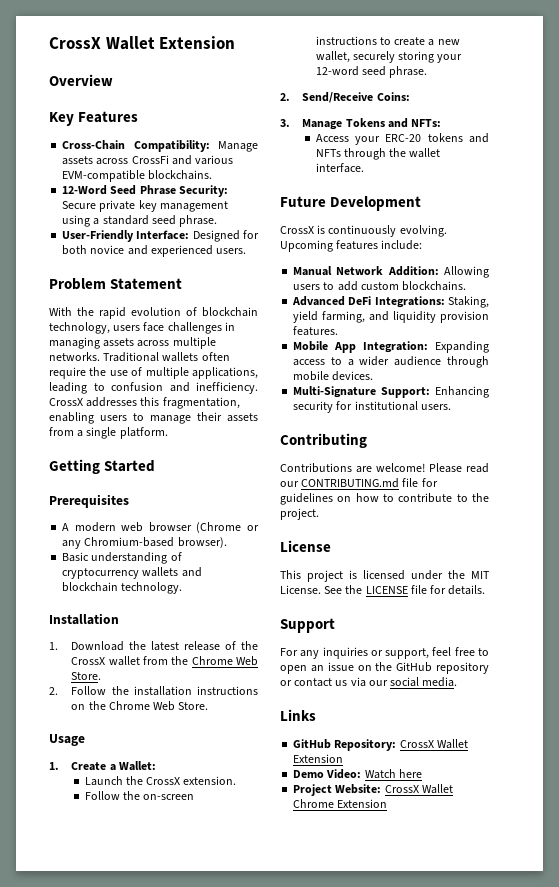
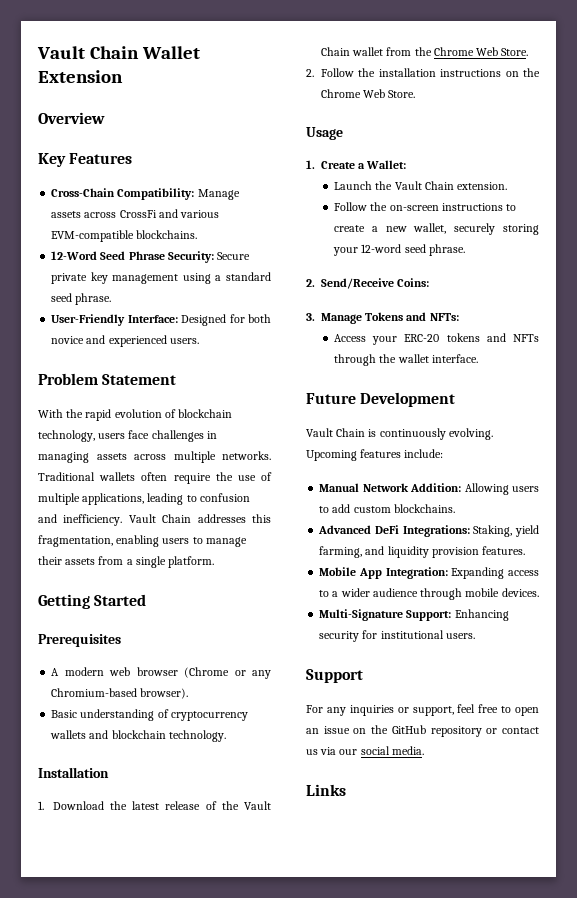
[49,37,101,49] CrossX -> [37,46,139,59] Vault Chain
[49,398,83,406] CrossX -> [128,514,192,523] Vault Chain
[71,657,106,665] CrossX -> [244,801,271,810] [320,47,350,56] Vault Chain
[146,777,181,785] CrossX -> [394,181,454,190] Vault Chain
[280,226,314,234] CrossX -> [306,428,366,437] Vault Chain
[280,433,367,448] [280,463,489,473] [280,478,438,488] [280,493,489,505] [280,508,319,520] [280,540,331,552] [280,570,490,582] [280,585,486,595] // Contributing // Contributions are welcome! Please read our CONTRIBUTING.md file for guidelines on how to contribute to the project. // License // This project is licensed under the MIT License. See the LICENSE file for details. -> (475, 636) none
[293,739,468,751] [293,754,344,763] [293,769,422,779] [293,784,453,796] [293,799,388,808] // GitHub Repository: CrossX Wallet Extension // Demo Video: Watch here // Project Website: CrossX Wallet Chrome Extension -> (346, 790) none

